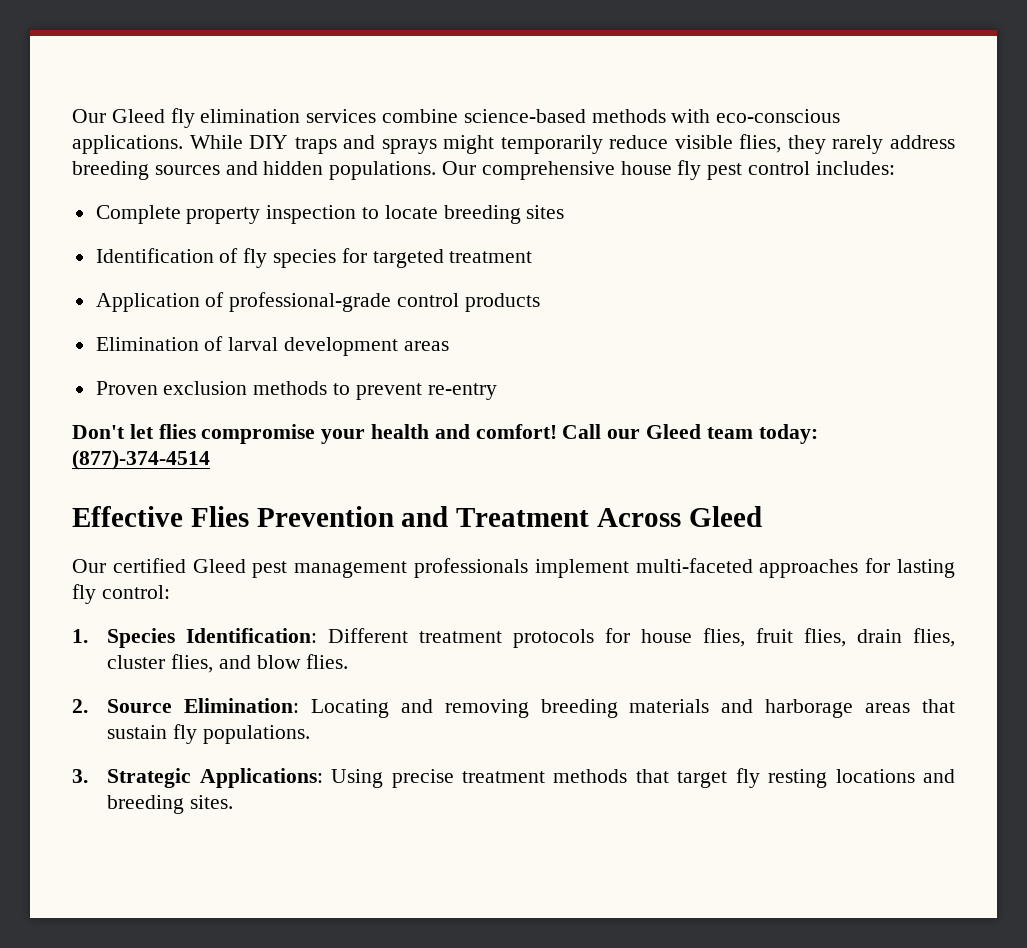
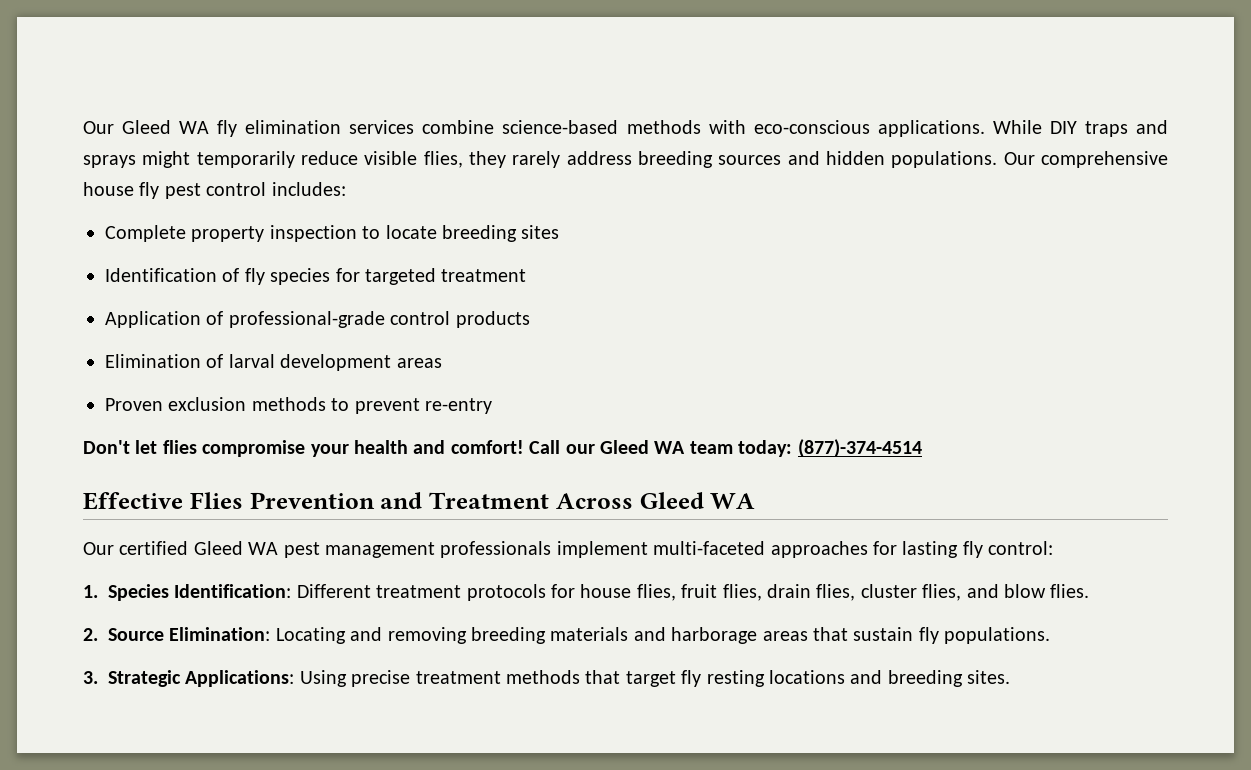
(165, 116) none -> [179,121,210,134] WA
(702, 431) none -> [654,441,686,454] WA
(762, 516) none -> [710,493,756,509] WA
(246, 566) none -> [248,542,279,555] WA

